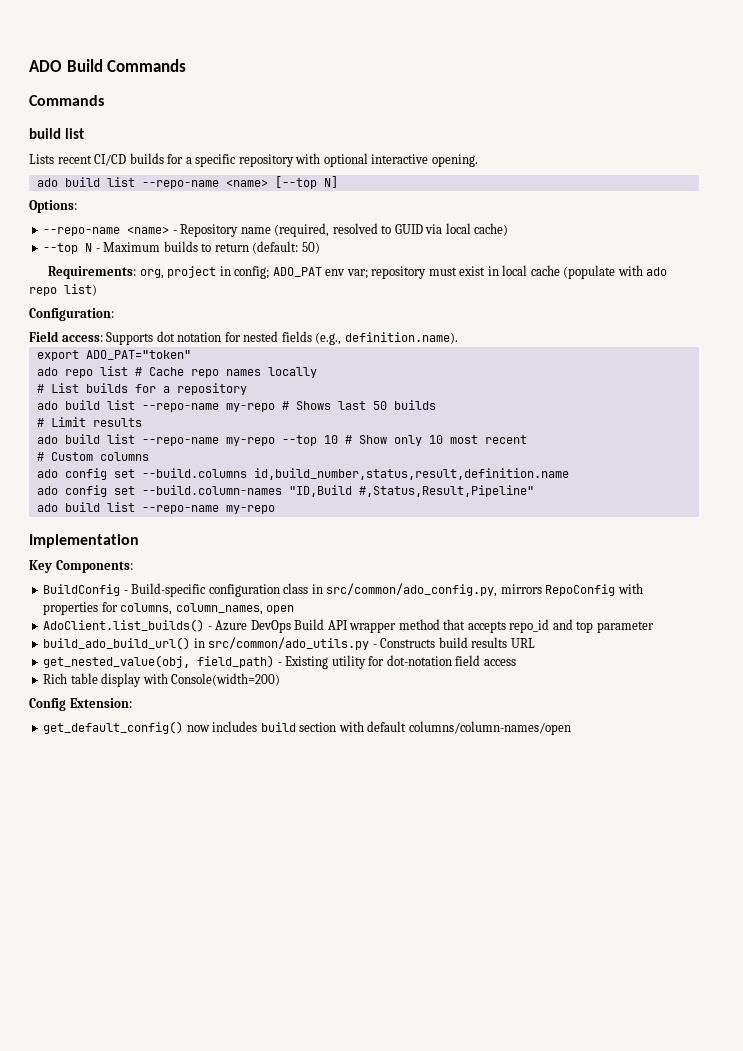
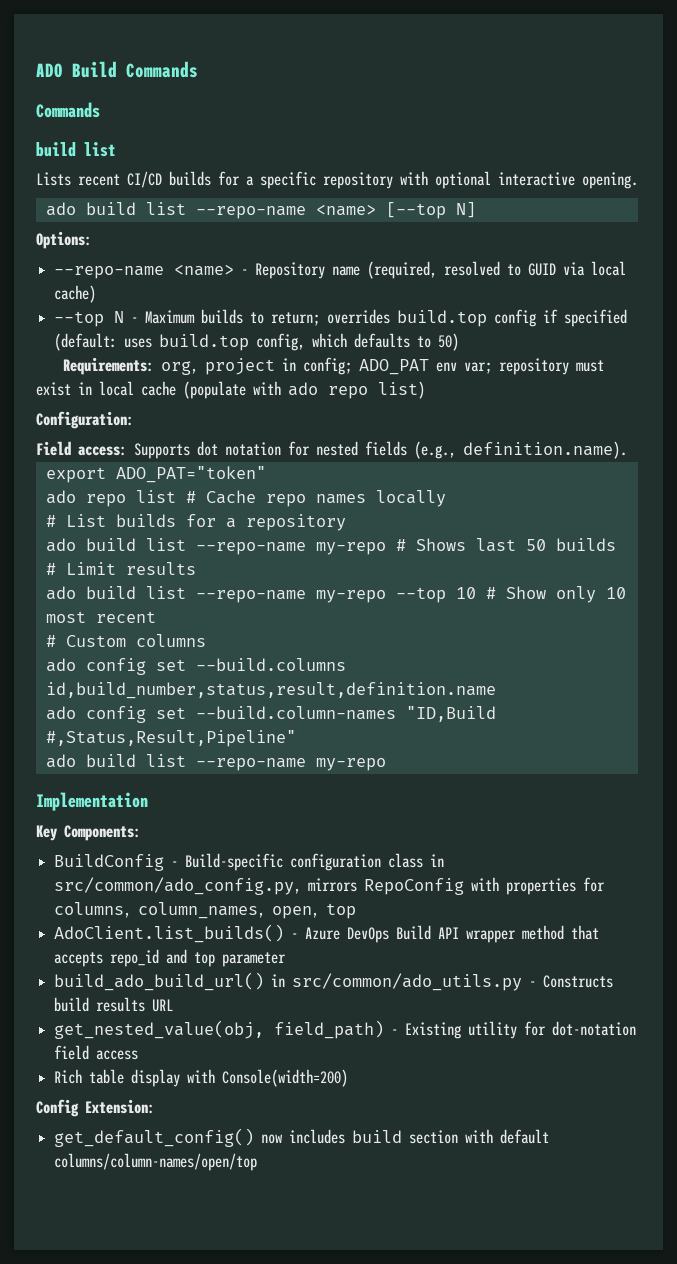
[214,241,299,254] return (default: -> [271,309,628,327] [54,333,432,351] return; overrides build.top config if specified (default: uses build.top config, which defaults to
[266,605,295,614] open -> [272,903,357,919] open, top
[408,721,571,735] columns/column-names/open -> [54,1153,258,1171] columns/column-names/open/top

